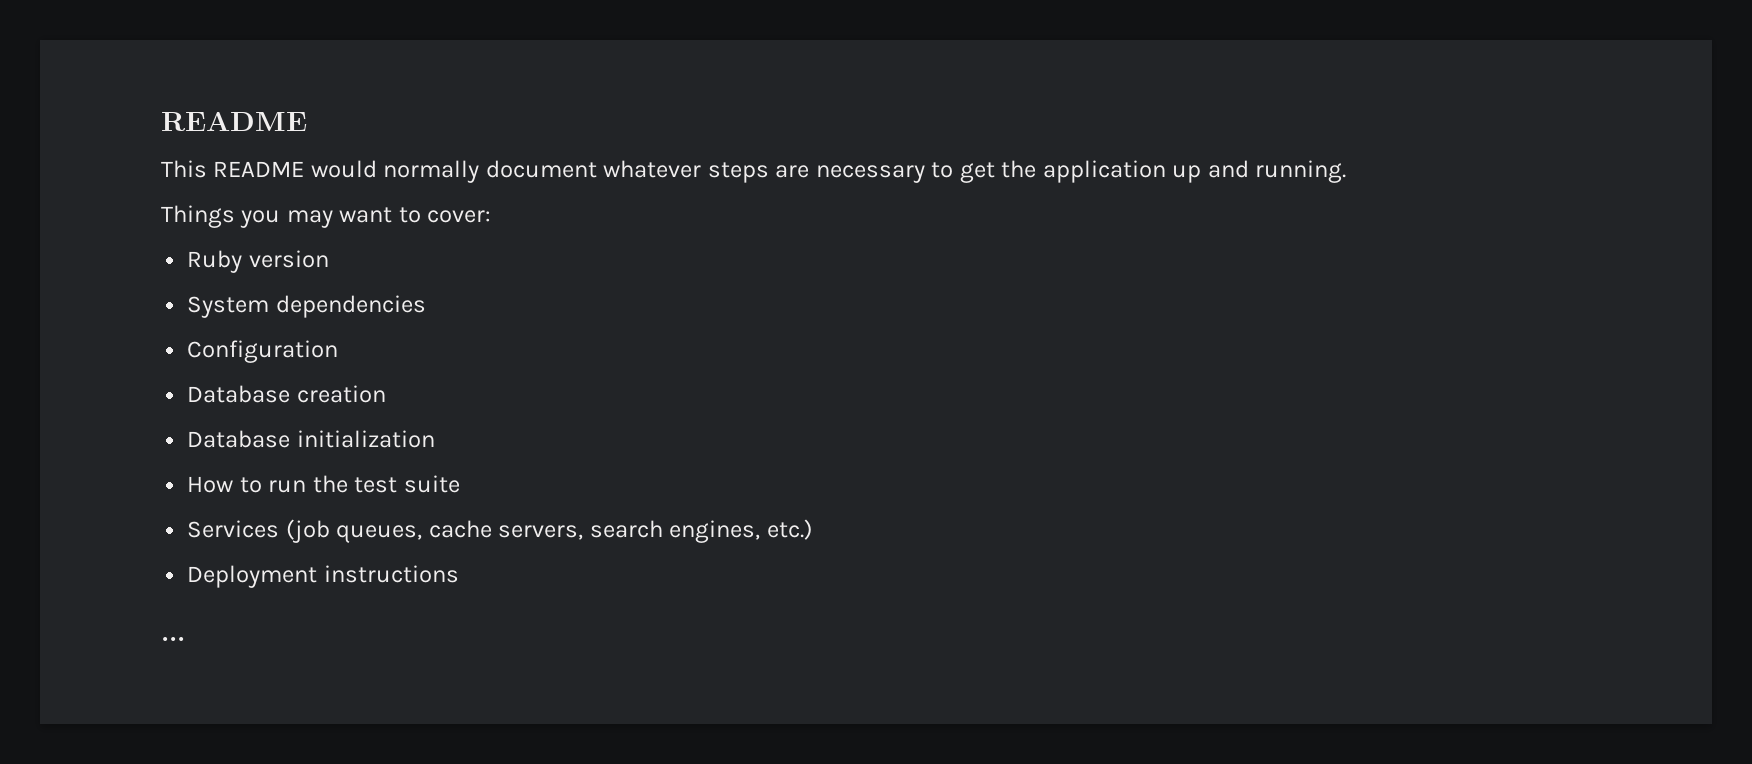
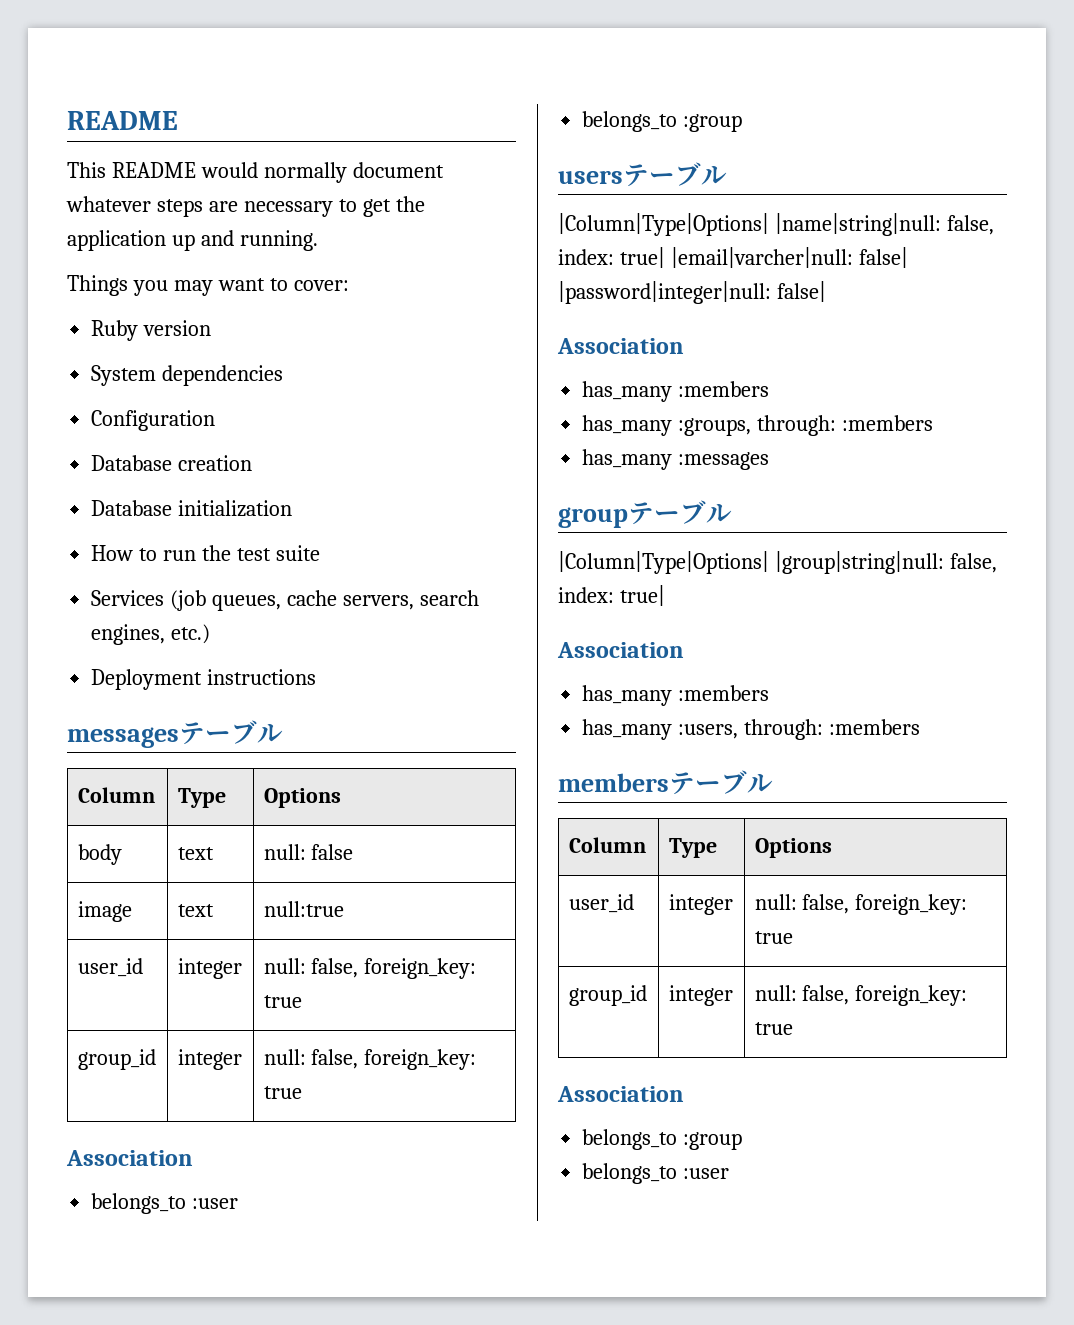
[161,637,185,641] ... -> [67,720,283,748] [77,787,155,803] [177,788,226,808] [263,788,341,808] [77,844,122,865] [177,847,214,860] [263,844,354,860] [77,901,132,922] [177,904,214,917] [263,901,344,917] [77,958,143,977] [177,958,242,979] [263,958,477,979] [263,995,302,1008] [77,1049,156,1070] [177,1049,242,1070] [263,1049,477,1070] [263,1086,302,1099] [66,1150,193,1166] [91,1193,239,1214] [582,111,743,132] [558,162,727,187] [558,213,994,236] [558,247,908,268] [558,281,826,304] [557,338,684,354] [582,381,770,402] [582,415,934,436] [582,449,770,470] [558,500,732,528] [558,551,997,574] [558,585,665,606] [557,642,684,658] [582,685,770,706] [582,719,921,740] [558,770,773,795] [568,837,646,853] [668,838,717,858] [754,838,832,858] [568,894,634,913] [668,894,733,915] [754,894,968,915] [754,931,793,944] [568,985,647,1006] [668,985,733,1006] [754,985,968,1006] [754,1022,793,1035] [557,1086,684,1102] [582,1129,743,1150] [582,1163,730,1184] messagesテーブル // Column | Type | Options // body | text | null: false // image | text | null:true // user_id | integer | null: false, foreign_key: true // group_id | integer | null: false, foreign_key: true // Association // belongs_to :user // belongs_to :group // usersテーブル // |Column|Type|Options| |name|string|null: false, index: true| |email|varcher|null: false| |password|integer|null: false| // Association // has_many :members // has_many :groups, through: :members // has_many :messages // groupテーブル // |Column|Type|Options| |group|string|null: false, index: true| // Association // has_many :members // has_many :users, through: :members // membersテーブル // Column | Type | Options // user_id | integer | null: false, foreign_key: true // group_id | integer | null: false, foreign_key: true // Association // belongs_to :group // belongs_to :user

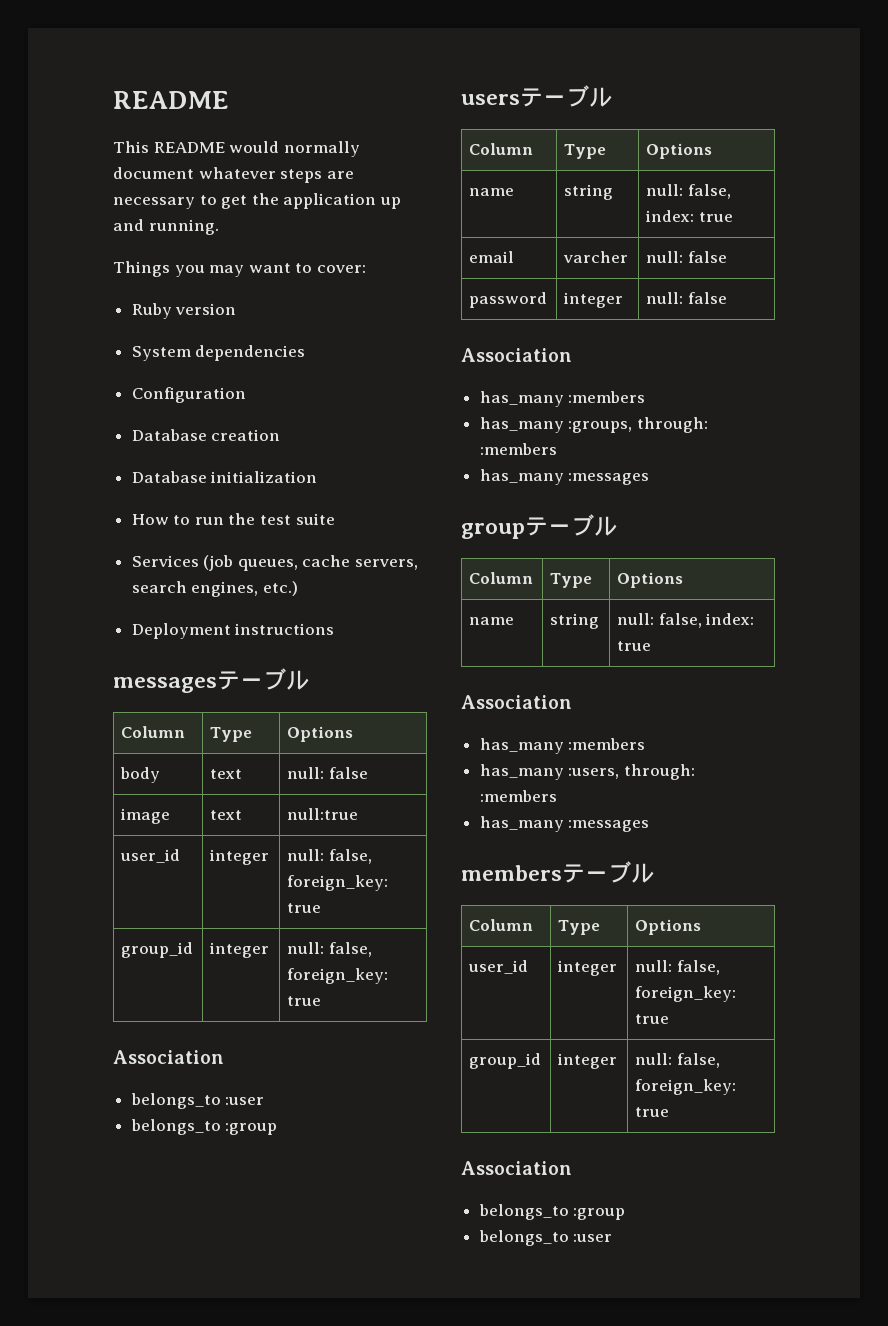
[558,213,994,236] [558,247,908,268] [558,281,826,304] // |Column|Type|Options| |name|string|null: false, index: true| |email|varcher|null: false| |password|integer|null: false| -> [469,143,534,155] [564,144,607,159] [646,143,713,159] [469,188,515,196] [564,184,614,200] [646,184,731,199] [645,210,733,222] [469,251,515,263] [563,251,629,263] [646,251,727,263] [469,292,548,308] [563,292,624,308] [646,292,727,304] // Column | Type | Options // name | string | null: false, index: true // email | varcher | null: false // password | integer | null: false
[558,551,997,574] [558,585,665,606] // |Column|Type|Options| |group|string|null: false, index: true| -> [469,572,534,584] [550,573,593,588] [617,572,684,588] [469,617,515,625] [550,613,600,629] [617,613,755,628] [617,641,652,651] // Column | Type | Options // name | string | null: false, index: true
(921, 727) none -> [479,816,650,832] // has_many :messages

